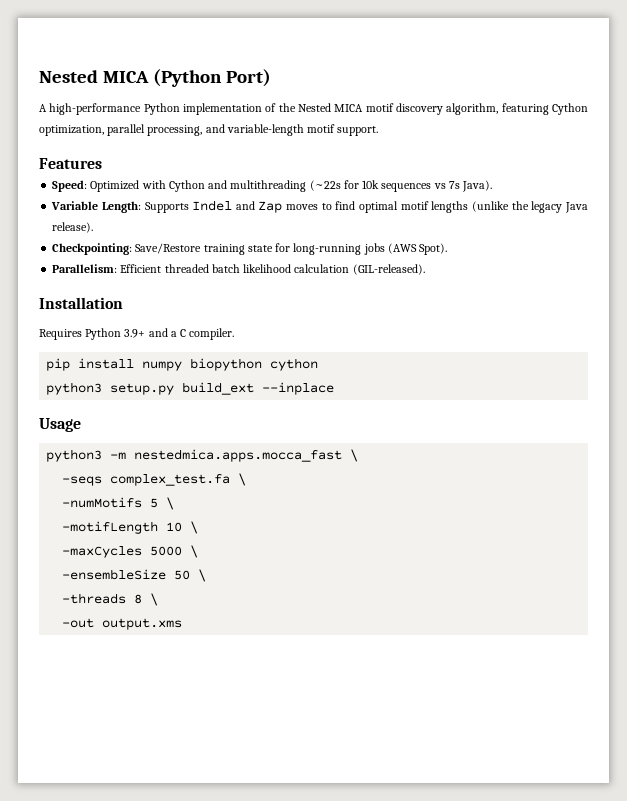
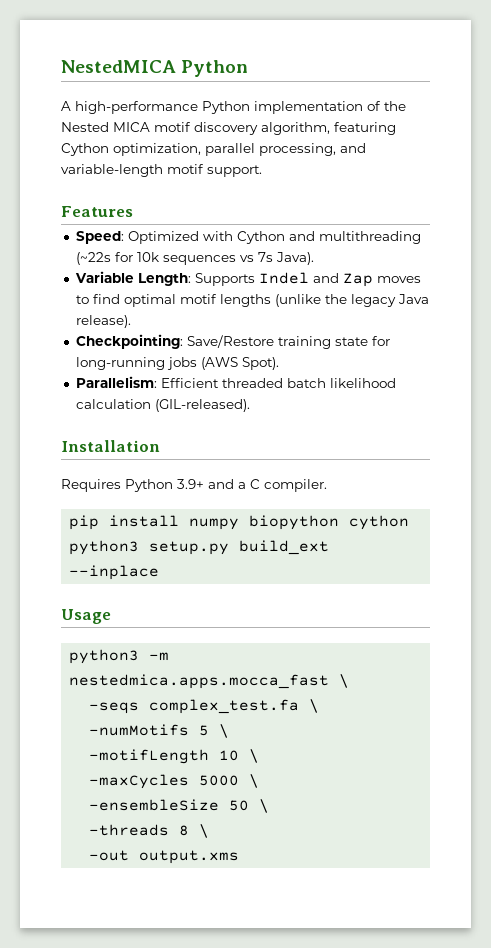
[39,69,271,87] Nested MICA (Python Port) -> [61,60,249,77] NestedMICA Python

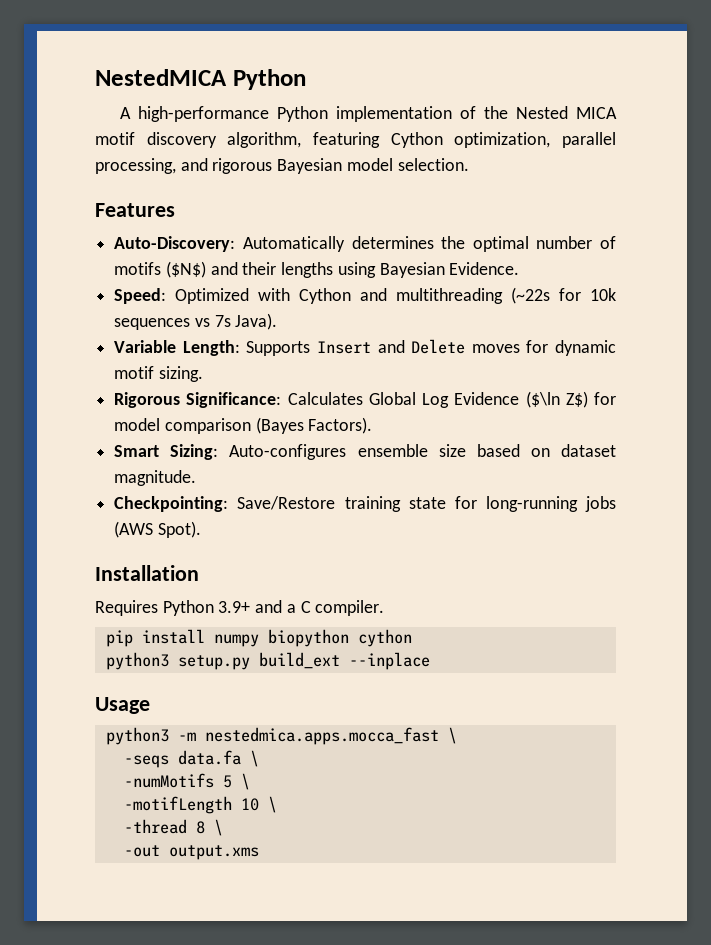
[61,164,262,177] [61,206,133,217] variable-length motif support. // Features -> [212,158,469,174] [95,203,175,217] [114,236,616,252] [114,261,520,278] rigorous Bayesian model selection. // Features // Auto-Discovery: Automatically determines the optimal number of motifs ($N$) and their lengths using Bayesian Evidence.
[258,272,421,287] [75,294,429,307] [75,315,131,328] Indel and Zap moves to find optimal motif lengths (unlike the legacy Java release). -> [317,339,616,356] [114,366,203,382] [114,391,616,408] [114,417,373,434] [114,444,616,460] [114,470,197,486] Insert and Delete moves for dynamic motif sizing. // Rigorous Significance: Calculates Global Log Evidence ($\ln Z$) for model comparison (Bayes Factors). // Smart Sizing: Auto-configures ensemble size based on dataset magnitude.
[75,376,396,388] [75,399,250,412] // Parallelism: Efficient threaded batch likelihood calculation (GIL-released). -> (201, 529) none
[149,699,300,714] complex_test.fa -> [177,750,241,765] data.fa
[89,774,260,789] [89,799,270,813] [89,824,170,836] -maxCycles 5000 \ // -ensembleSize 50 \ // -threads -> [123,819,187,834] -thread

